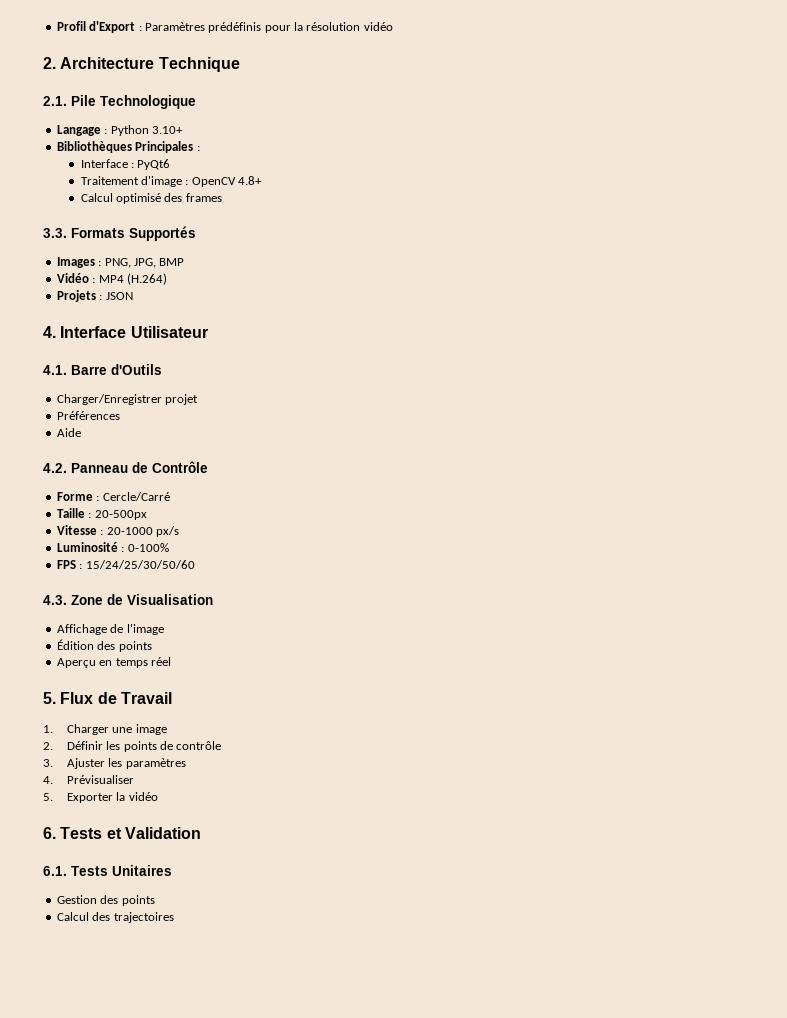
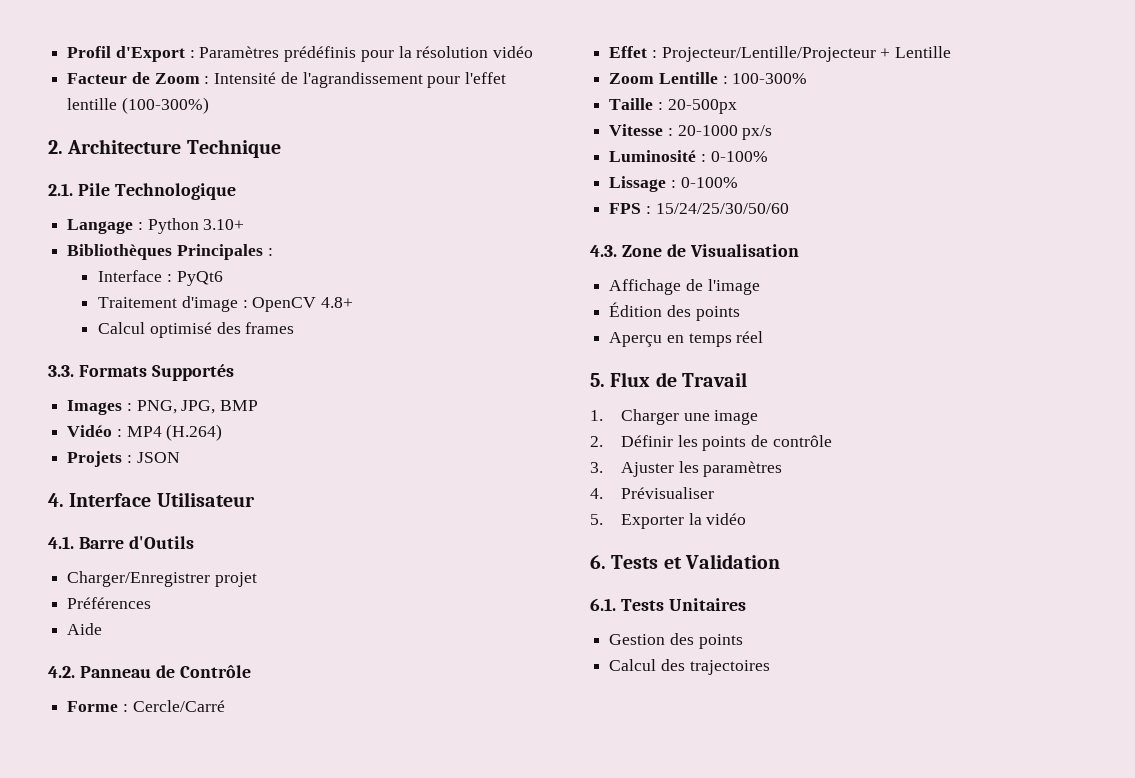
(393, 26) none -> [67,72,507,88] [67,97,209,114] // Facteur de Zoom : Intensité de l'agrandissement pour l'effet lentille (100-300%)
(170, 496) none -> [609,46,952,62] [609,72,808,84] // Effet : Projecteur/Lentille/Projecteur + Lentille // Zoom Lentille : 100-300%
(169, 547) none -> [609,176,738,192] // Lissage : 0-100%

